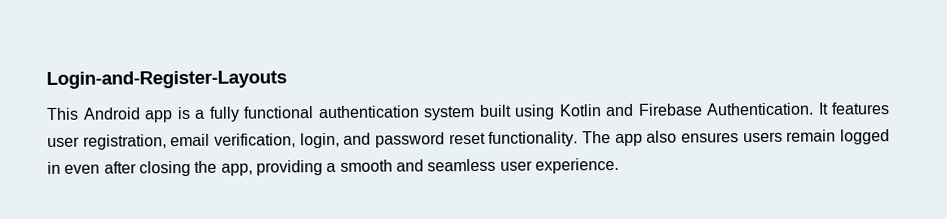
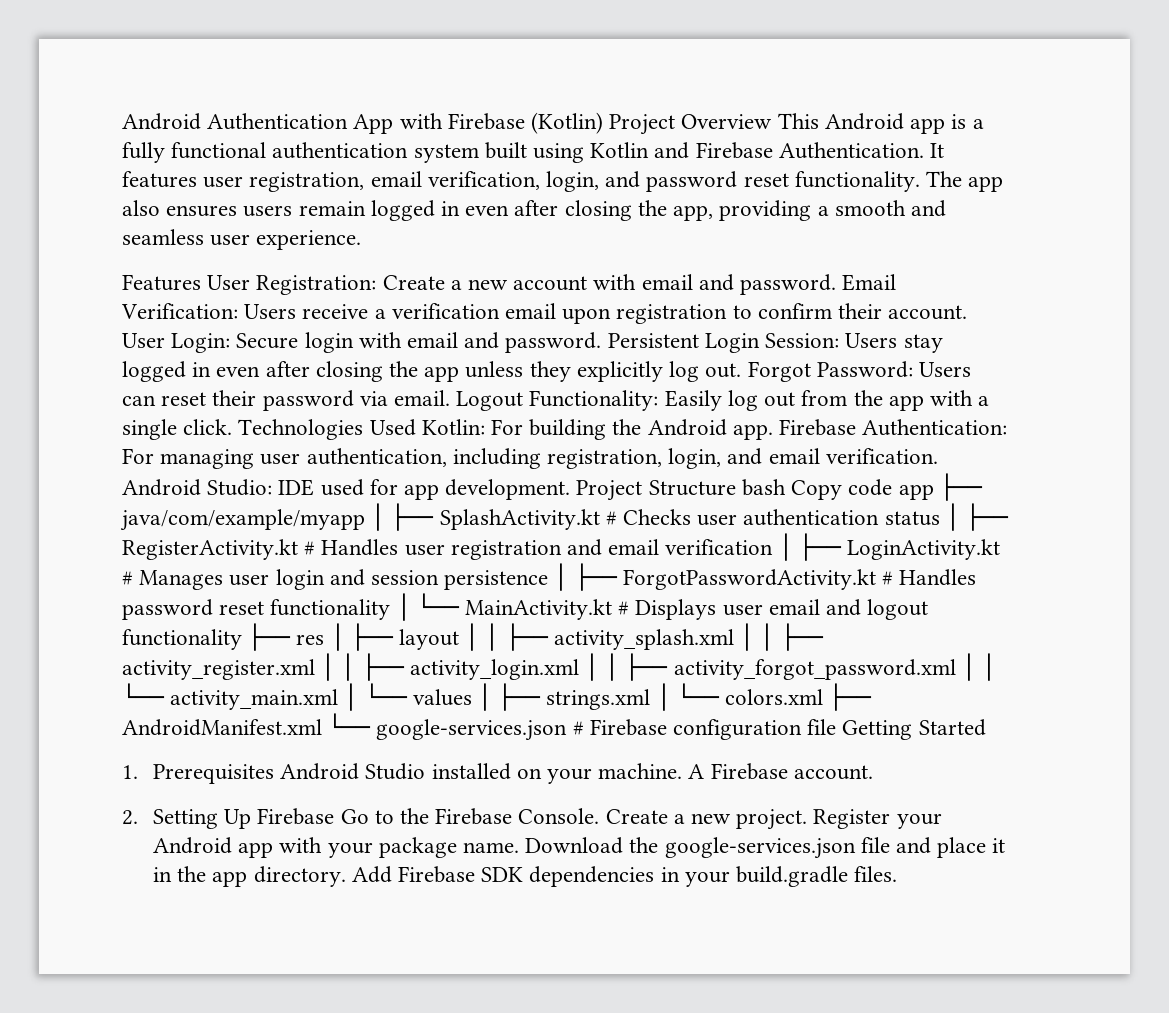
[46,70,287,89] Login-and-Register-Layouts // -> [122,112,773,135] Android Authentication App with Firebase (Kotlin) Project Overview
(619, 165) none -> [122,274,897,295] [121,303,968,324] [122,332,943,353] [122,361,971,382] [122,390,990,411] [122,419,1008,440] [122,448,938,469] [122,473,983,501] [120,503,1010,531] [122,533,1001,561] [122,563,977,591] [122,593,929,621] [122,623,824,651] [122,653,997,681] [122,683,873,711] [122,713,986,741] [122,763,873,784] [122,808,942,830] [152,837,1006,859] [152,866,898,887] // Features User Registration: Create a new account with email and password. Email Verification: Users receive a verification email upon registration to confirm their account. User Login: Secure login with email and password. Persistent Login Session: Users stay logged in even after closing the app unless they explicitly log out. Forgot Password: Users can reset their password via email. Logout Functionality: Easily log out from the app with a single click. Technologies Used Kotlin: For building the Android app. Firebase Authentication: For managing user authentication, including registration, login, and email verification. Android Studio: IDE used for app development. Project Structure bash Copy code app ├── java/com/example/myapp │ ├── SplashActivity.kt # Checks user authentication status │ ├── RegisterActivity.kt # Handles user registration and email verification │ ├── LoginActivity.kt # Manages user login and session persistence │ ├── ForgotPasswordActivity.kt # Handles password reset functionality │ └── MainActivity.kt # Displays user email and logout functionality ├── res │ ├── layout │ │ ├── activity_splash.xml │ │ ├── activity_register.xml │ │ ├── activity_login.xml │ │ ├── activity_forgot_password.xml │ │ └── activity_main.xml │ └── values │ ├── strings.xml │ └── colors.xml ├── AndroidManifest.xml └── google-services.json # Firebase configuration file Getting Started // 1. Prerequisites Android Studio installed on your machine. A Firebase account. // 2. Setting Up Firebase Go to the Firebase Console. Create a new project. Register your Android app with your package name. Download the google-services.json file and place it in the app directory. Add Firebase SDK dependencies in your build.gradle files.

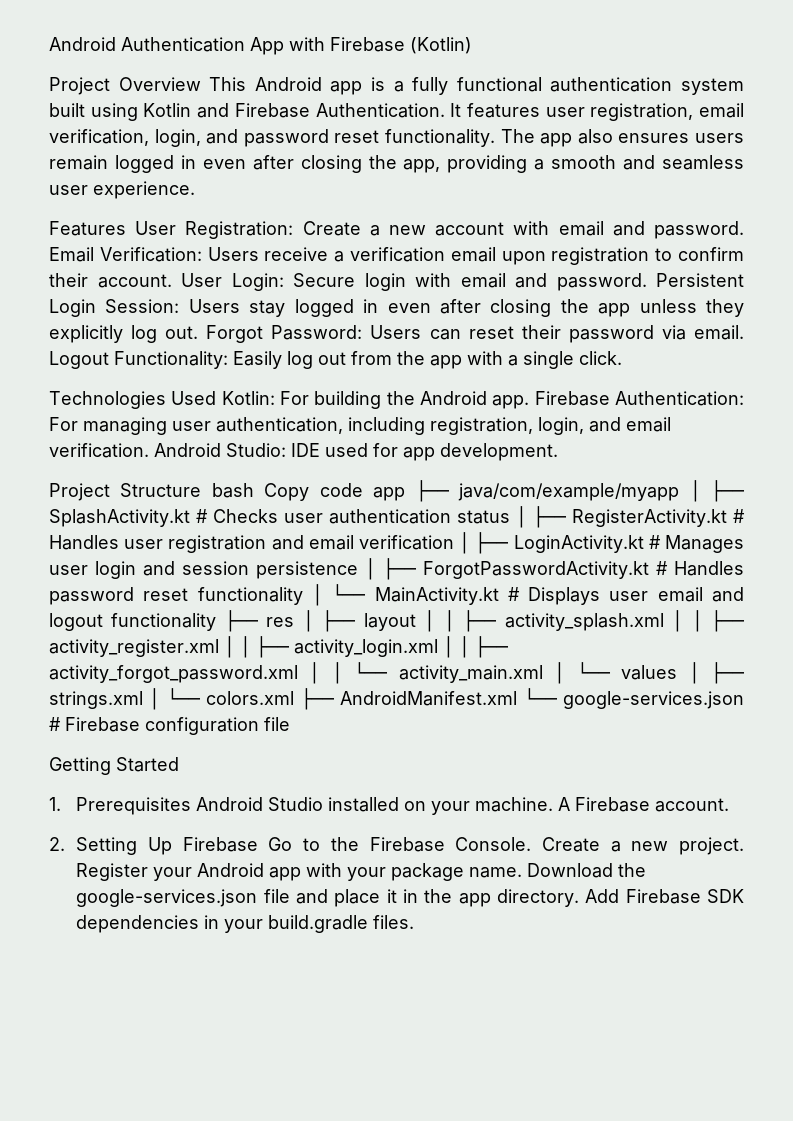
(604, 123) none -> (472, 45) //
(233, 427) none -> (622, 358) //
(571, 489) none -> (558, 452) //
(837, 727) none -> (290, 724) //

